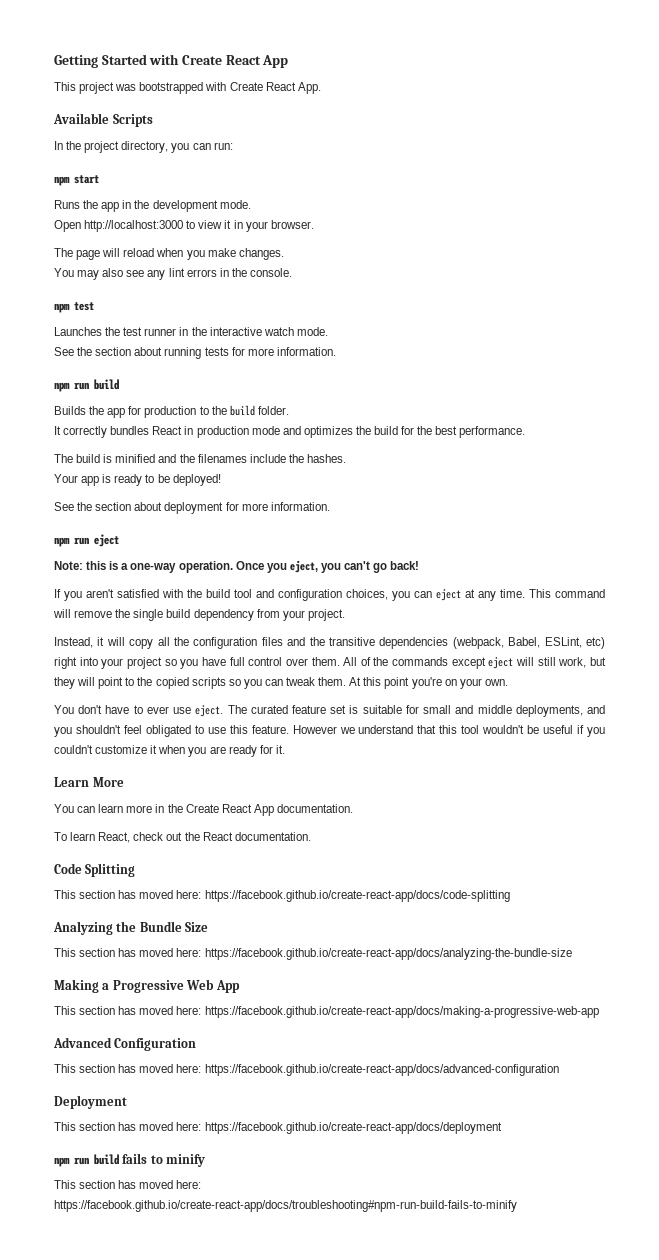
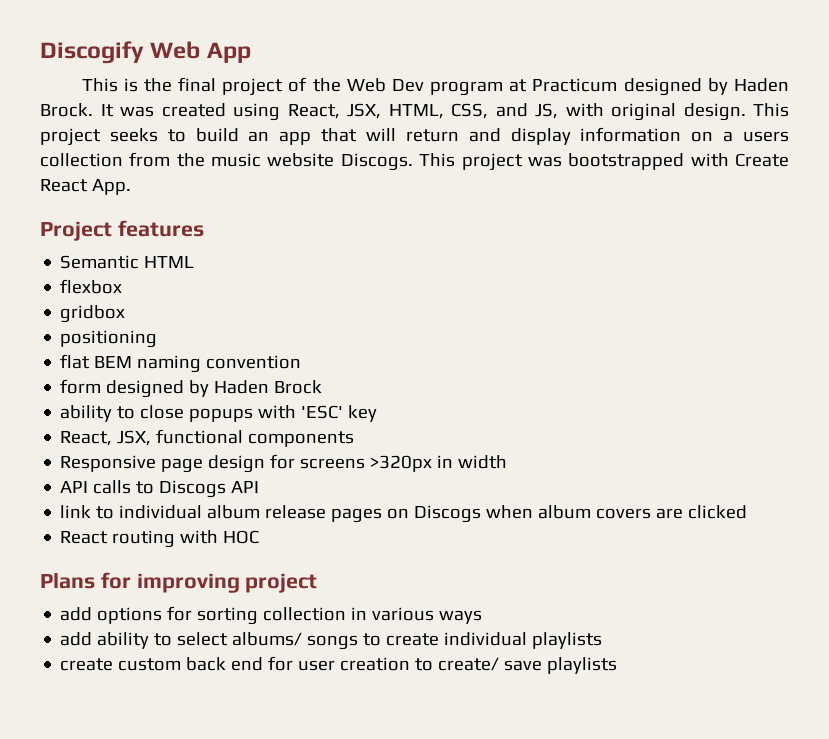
[54,54,289,68] Getting Started with Create React App // -> [40,41,251,64] [81,77,789,96] [40,103,789,121] [40,127,790,146] [40,152,413,171] Discogify Web App // This is the final project of the Web Dev program at Practicum designed by Haden Brock. It was created using React, JSX, HTML, CSS, and JS, with original design. This project seeks to build an app that will return and display information on a users collection from the music website Discogs.
[53,113,153,127] [54,141,233,153] [54,175,99,186] [54,200,251,212] [54,220,314,232] [54,248,284,260] [54,268,292,280] [54,302,94,313] [54,327,328,336] [54,347,336,359] [54,379,119,392] [54,405,289,418] [54,426,526,438] [54,454,346,463] [54,474,221,486] [54,502,330,514] [54,534,119,547] [54,560,420,573] [54,589,605,601] [53,609,345,621] [54,637,605,649] [54,657,606,669] [54,677,508,689] [54,705,605,717] [54,725,606,737] [54,745,285,757] [54,777,124,787] [54,804,353,816] [54,832,311,843] [54,863,136,877] [54,890,510,902] [53,921,209,935] [54,948,572,960] [54,979,240,993] [54,1006,599,1018] [53,1037,197,1051] [54,1064,559,1076] [54,1095,127,1109] [54,1122,502,1134] [54,1153,206,1167] [54,1180,202,1189] [54,1200,517,1212] Available Scripts // In the project directory, you can run: // npm start // Runs the app in the development mode. // Open http://localhost:3000 to view it in your browser. // The page will reload when you make changes. // You may also see any lint errors in the console. // npm test // Launches the test runner in the interactive watch mode. // See the section about running tests for more information. // npm run build // Builds the app for production to the build folder. // It correctly bundles React in production mode and optimizes the build for the best performance. // The build is minified and the filenames include the hashes. // Your app is ready to be deployed! // See the section about deployment for more information. // npm run eject // Note: this is a one-way operation. Once you eject, you can't go back! // If you aren't satisfied with the build tool and configuration choices, you can eject at any time. This command will remove the single build dependency from your project. // Instead, it will copy all the configuration files and the transitive dependencies (webpack, Babel, ESLint, etc) right into your project so you have full control over them. All of the commands except eject will still work, but they will point to the copied scripts so you can tweak them. At this point you're on your own. // You don't have to ever use eject. The curated feature set is suitable for small and middle deployments, and you shouldn't feel obligated to use this feature. However we understand that this tool wouldn't be useful if you couldn't customize it when you are ready for it. // Learn More // You can learn more in the Create React App documentation. // To learn React, check out the React documentation. // Code Splitting // This section has moved here: https://facebook.github.io/create-react-app/docs/code-splitting // Analyzing the Bundle Size // This section has moved here: https://facebook.github.io/create-react-app/docs/analyzing-the-bundle-size // Making a Progressive Web App // This section has moved here: https://facebook.github.io/create-react-app/docs/making-a-progressive-web-app // Advanced Configuration // This section has moved here: https://facebook.github.io/create-react-app/docs/advanced-configuration // Deployment // This section has moved here: https://facebook.github.io/create-react-app/docs/deployment // npm run build fails to minify // This section has moved here: https://facebook.github.io/create-react-app/docs/troubleshooting#npm-run-build-fails-to-minify -> [40,220,204,241] [60,255,195,269] [60,279,123,294] [60,305,126,323] [60,330,158,348] [60,354,302,373] [60,379,323,398] [60,405,378,422] [60,429,355,447] [60,454,508,473] [60,480,260,498] [60,505,748,523] [60,530,260,548] [40,572,318,593] [60,606,483,625] [60,632,603,650] [60,656,618,674] Project features // Semantic HTML // flexbox // gridbox // positioning // flat BEM naming convention // form designed by Haden Brock // ability to close popups with 'ESC' key // React, JSX, functional components // Responsive page design for screens >320px in width // API calls to Discogs API // link to individual album release pages on Discogs when album covers are clicked // React routing with HOC // Plans for improving project // add options for sorting collection in various ways // add ability to select albums/ songs to create individual playlists // create custom back end for user creation to create/ save playlists

